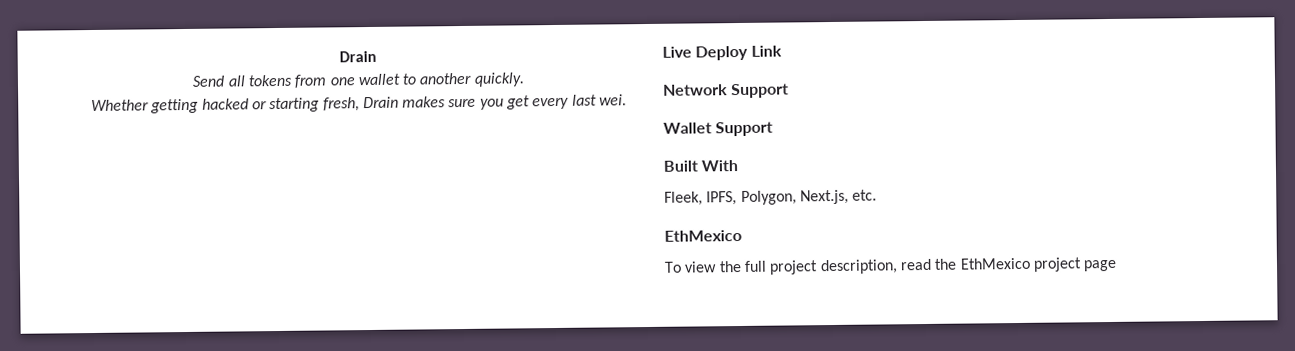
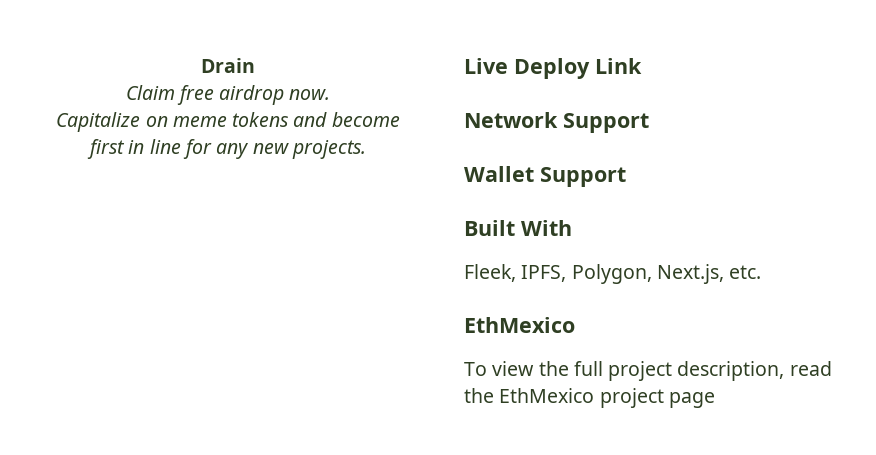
[192,72,525,88] [90,94,628,114] Send all tokens from one wallet to another quickly. // Whether getting hacked or starting fresh, Drain makes sure you get every last wei. -> [125,85,331,105] [56,112,400,132] [87,139,366,159] Claim free airdrop now. // Capitalize on meme tokens and become first in line for any new projects.

